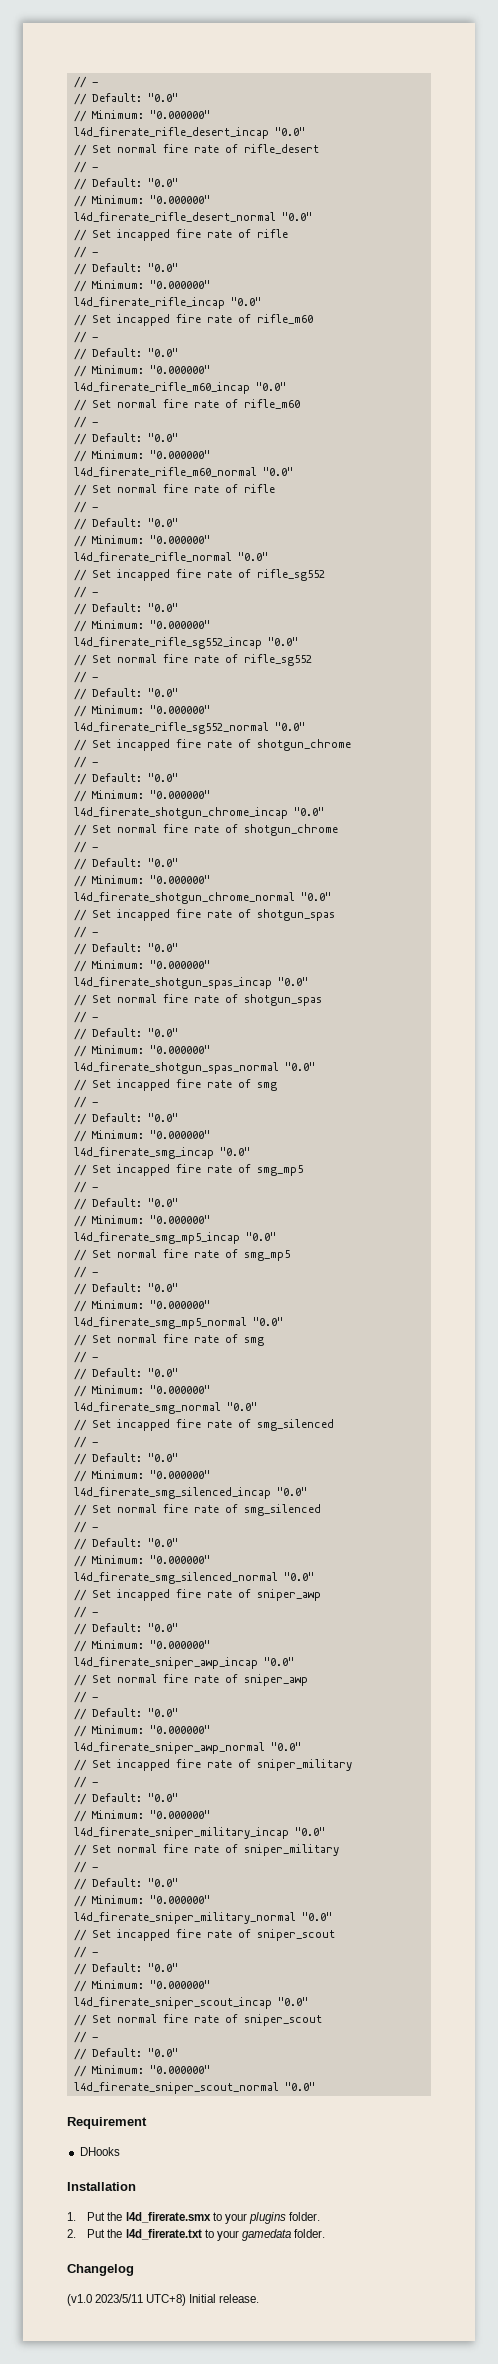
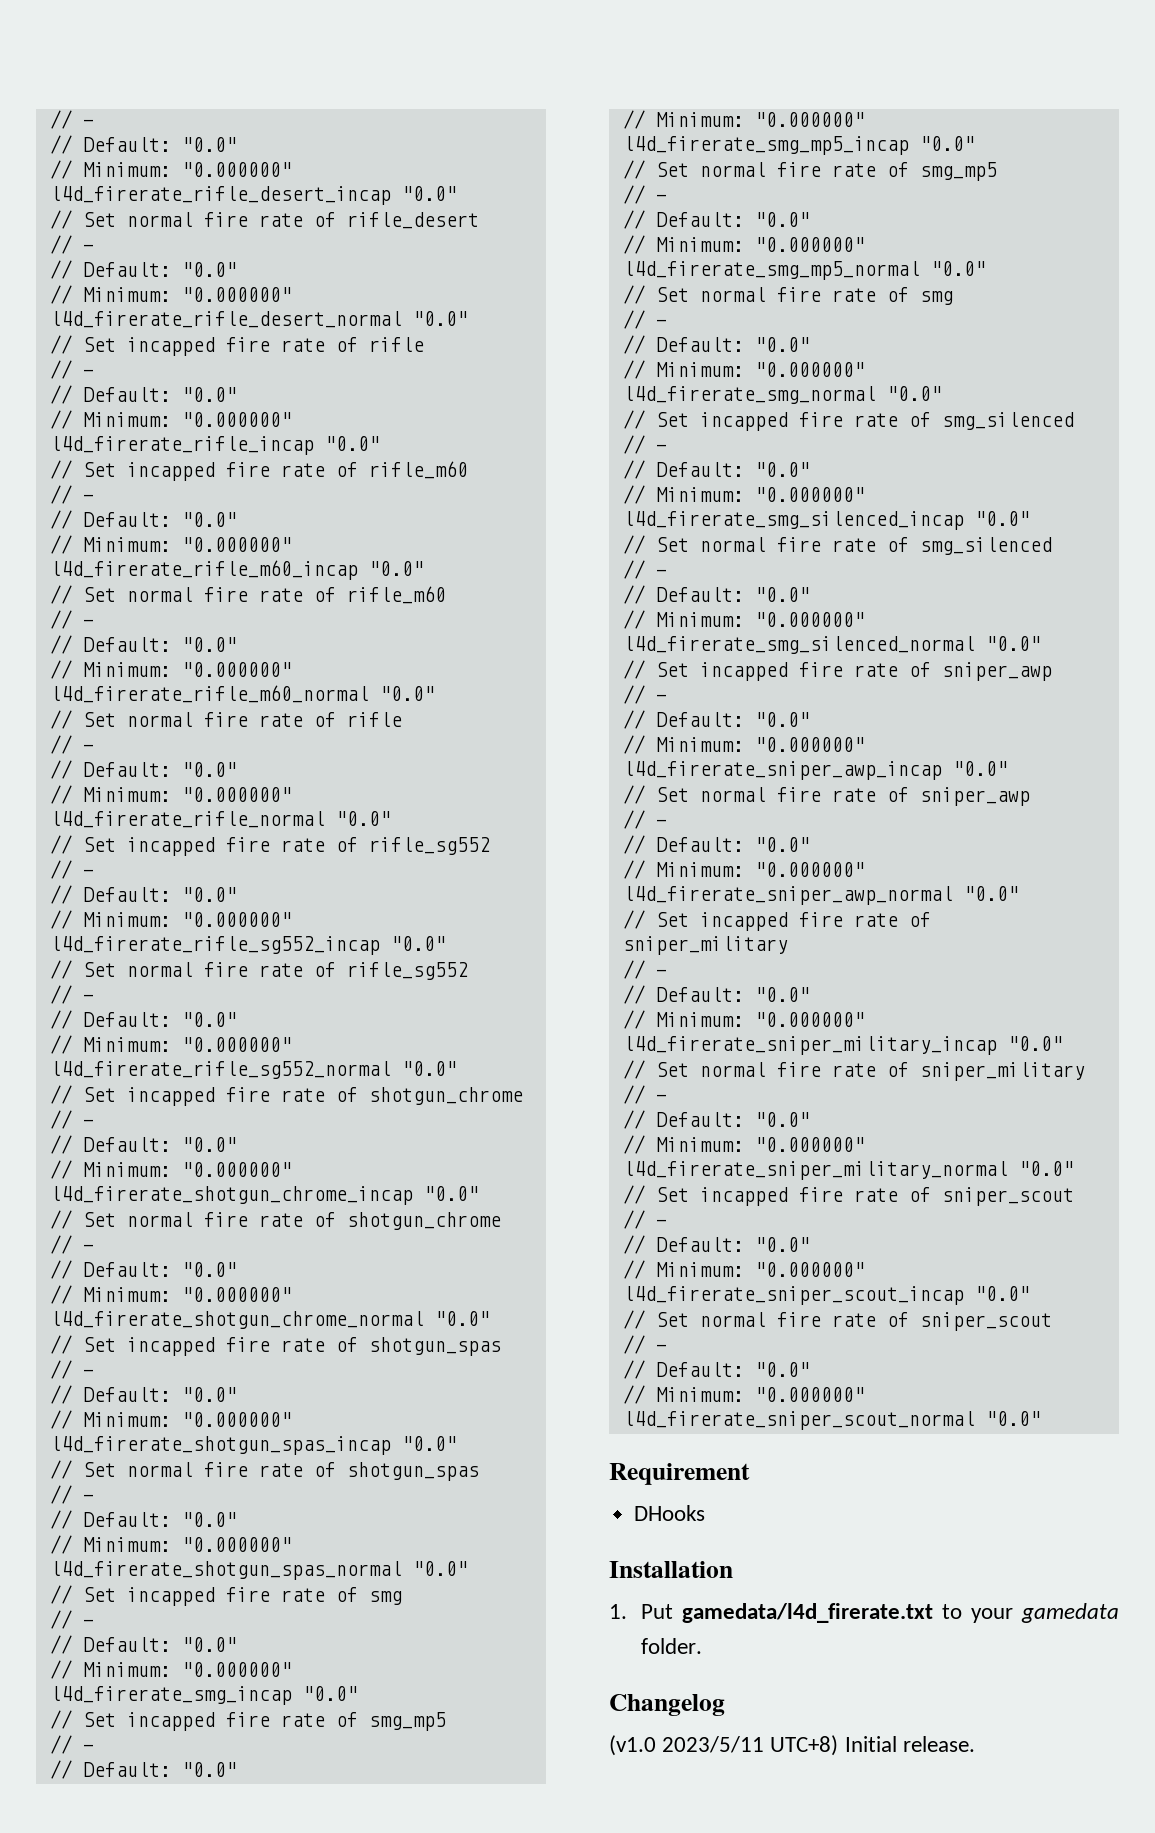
[107,2212,321,2224] [67,2229,202,2240] the l4d_firerate.smx to your plugins folder. // 2. Put the l4d_firerate.txt -> [682,1603,934,1623] gamedata/l4d_firerate.txt

